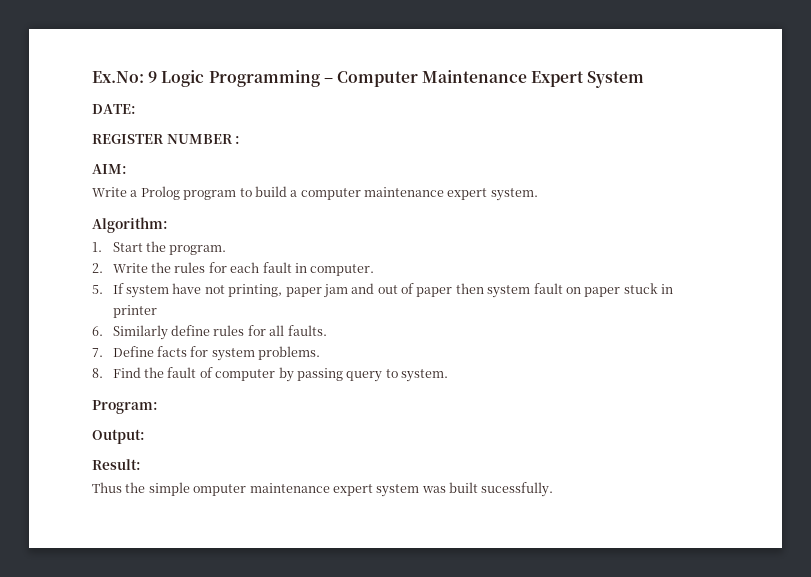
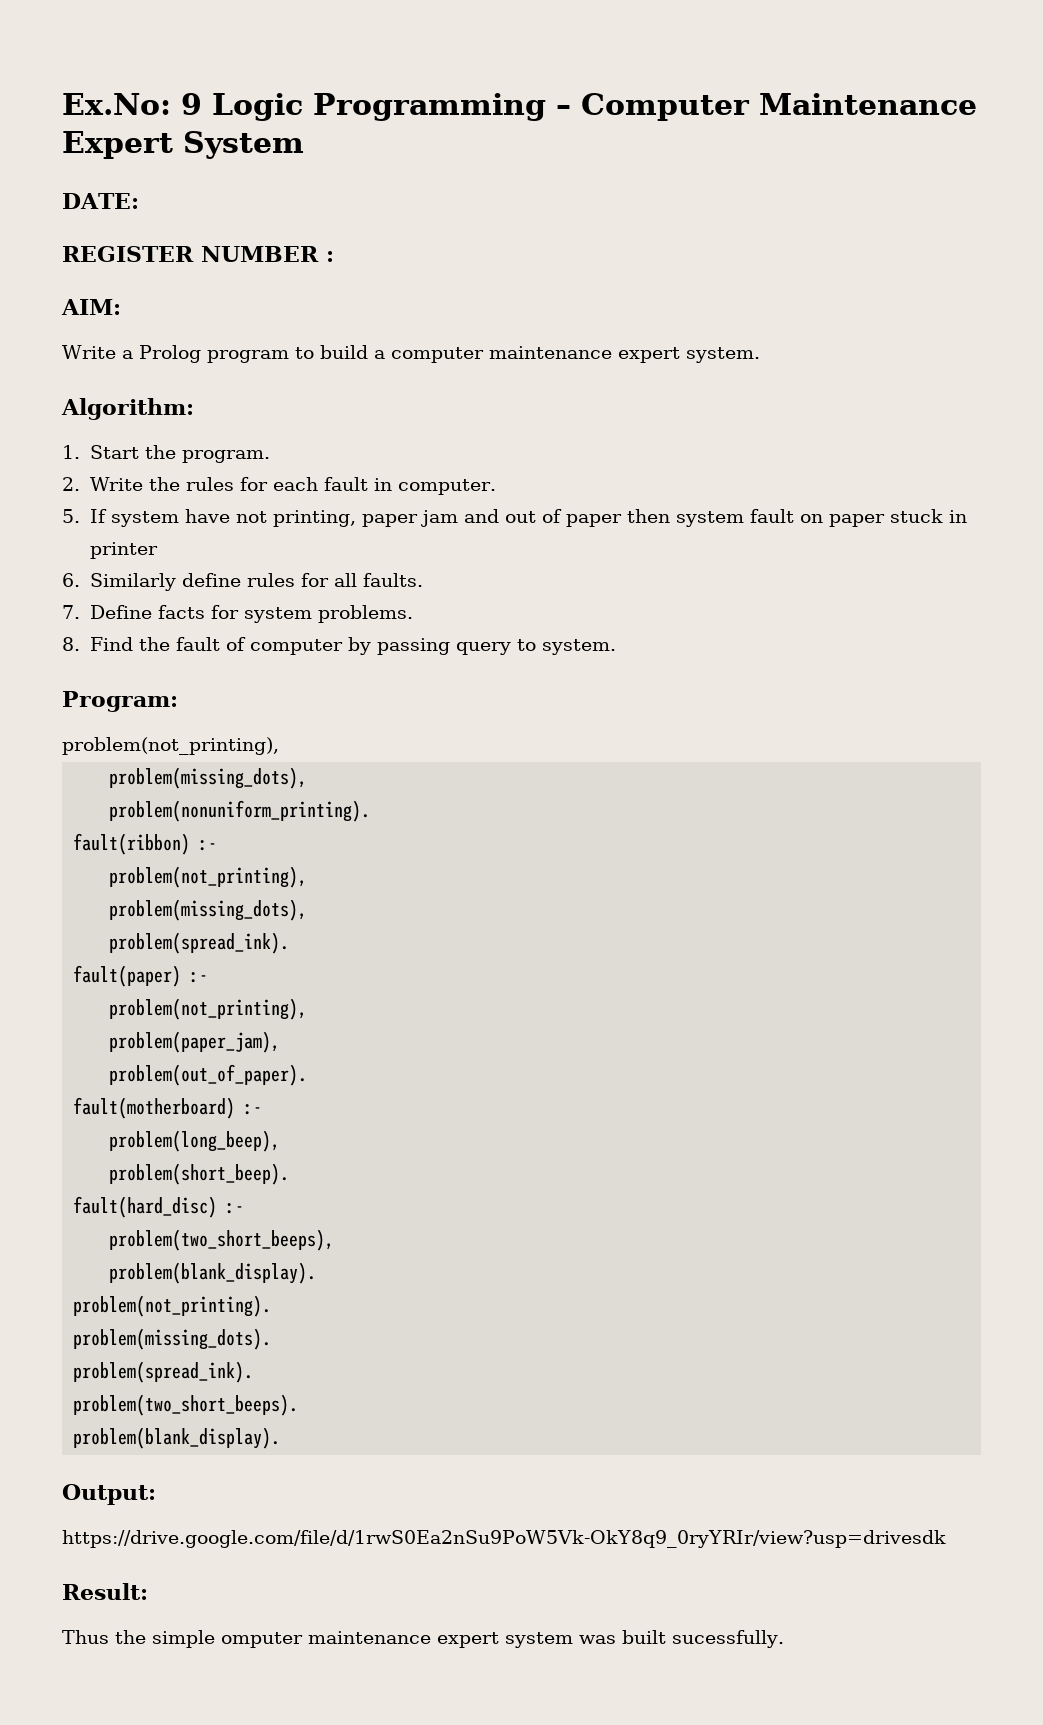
(158, 407) none -> [62,737,279,755] [109,767,308,789] [109,800,371,822] [73,833,218,855] [109,866,308,888] [109,899,308,921] [109,932,290,954] [73,965,209,987] [109,998,308,1020] [109,1031,281,1053] [109,1064,308,1086] [73,1097,263,1119] [109,1130,281,1152] [109,1163,290,1185] [73,1196,245,1218] [109,1229,335,1251] [109,1262,317,1284] [73,1295,272,1317] [73,1328,272,1350] [73,1361,254,1383] [73,1394,299,1416] [73,1427,281,1449] // problem(not_printing), // problem(missing_dots), // problem(nonuniform_printing). // fault(ribbon) :- // problem(not_printing), // problem(missing_dots), // problem(spread_ink). // fault(paper) :- // problem(not_printing), // problem(paper_jam), // problem(out_of_paper). // fault(motherboard) :- // problem(long_beep), // problem(short_beep). // fault(hard_disc) :- // problem(two_short_beeps), // problem(blank_display). // problem(not_printing). // problem(missing_dots). // problem(spread_ink). // problem(two_short_beeps). // problem(blank_display).
(145, 436) none -> [62,1530,946,1548] // https://drive.google.com/file/d/1rwS0Ea2nSu9PoW5Vk-OkY8q9_0ryYRIr/view?usp=drivesdk

